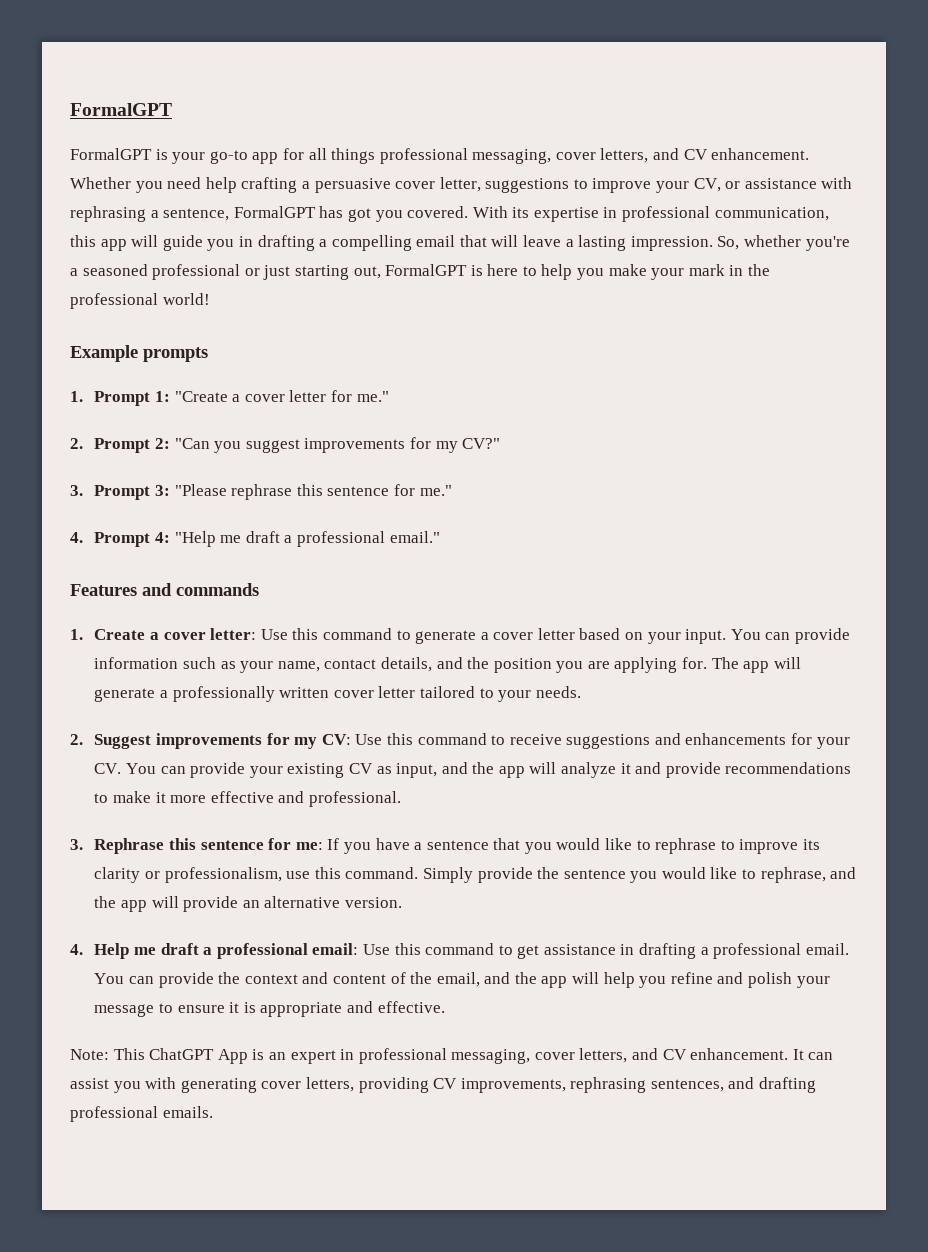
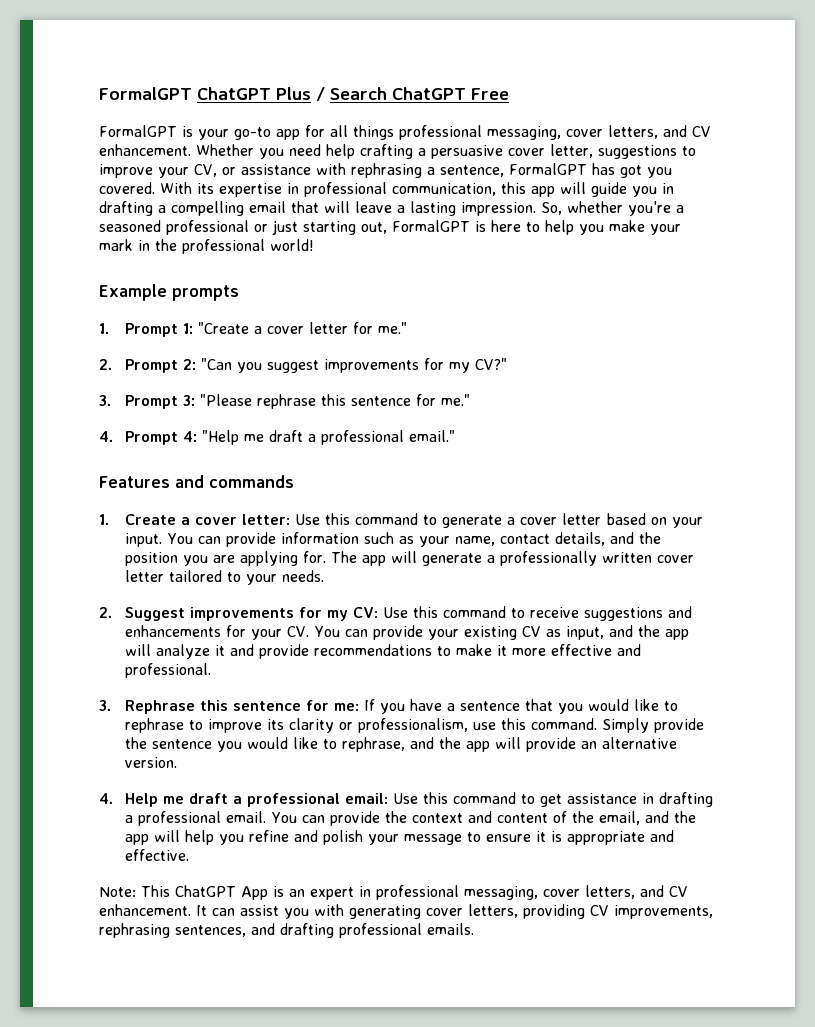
[70,103,172,116] FormalGPT -> [99,87,509,101] FormalGPT ChatGPT Plus / Search ChatGPT Free

